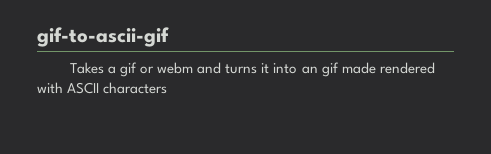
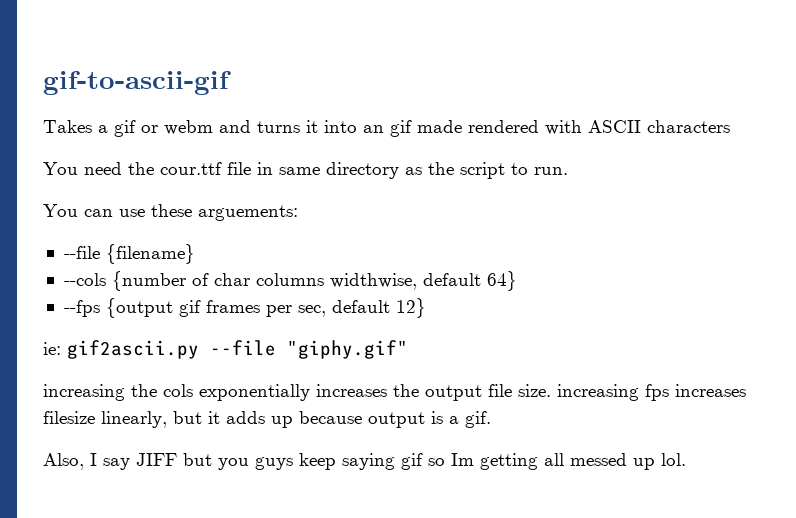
(168, 88) none -> [43,162,568,179] [43,204,298,221] [63,244,195,264] [63,271,517,291] [63,298,426,318] [43,340,408,359] [43,384,746,401] [43,411,491,428] [43,453,686,470] // You need the cour.ttf file in same directory as the script to run. // You can use these arguements: // --file {filename} // --cols {number of char columns widthwise, default 64} // --fps {output gif frames per sec, default 12} // ie: gif2ascii.py --file "giphy.gif" // increasing the cols exponentially increases the output file size. increasing fps increases filesize linearly, but it adds up because output is a gif. // Also, I say JIFF but you guys keep saying gif so Im getting all messed up lol.

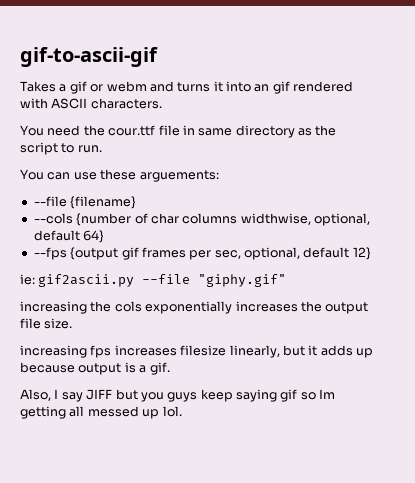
[417,120,462,133] made -> (290, 87) none
[647,120,730,133] characters -> [90,98,162,109] characters.
(417, 281) none -> [314,213,370,226] optional,
(326, 311) none -> [244,247,300,260] optional,
(551, 390) none -> (73, 323) //

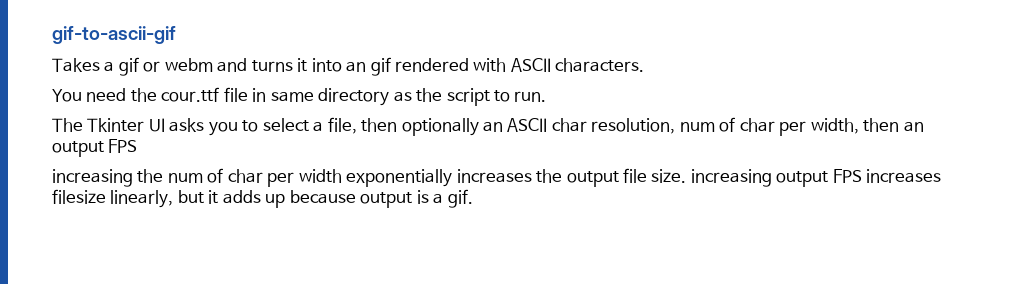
[20,169,219,182] [33,196,137,209] [33,213,370,226] [33,230,105,243] [33,247,371,260] [20,274,287,287] [20,301,142,314] You can use these arguements: // --file {filename} // --cols {number of char columns widthwise, optional, default 64} // --fps {output gif frames per sec, optional, default 12} // ie: gif2ascii.py --file "giphy.gif" // increasing the cols -> [52,117,924,136] [52,139,138,157] [52,168,342,187] The Tkinter UI asks you to select a file, then optionally an ASCII char resolution, num of char per width, then an output FPS // increasing the num of char per width
[20,345,112,358] // increasing fps -> [690,169,862,187] increasing output FPS
[20,389,336,402] [20,406,182,419] // Also, I say JIFF but you guys keep saying gif so Im getting all messed up lol. -> (473, 198) none

